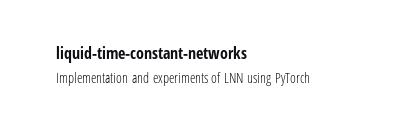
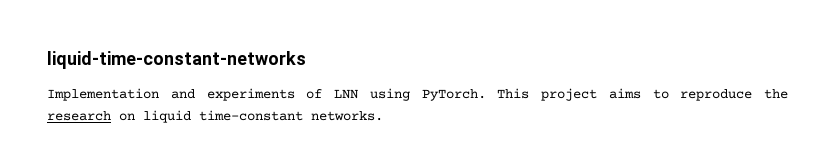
[274,72,310,86] PyTorch -> [421,88,788,101] [47,110,383,123] PyTorch. This project aims to reproduce the research on liquid time-constant networks.

